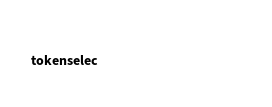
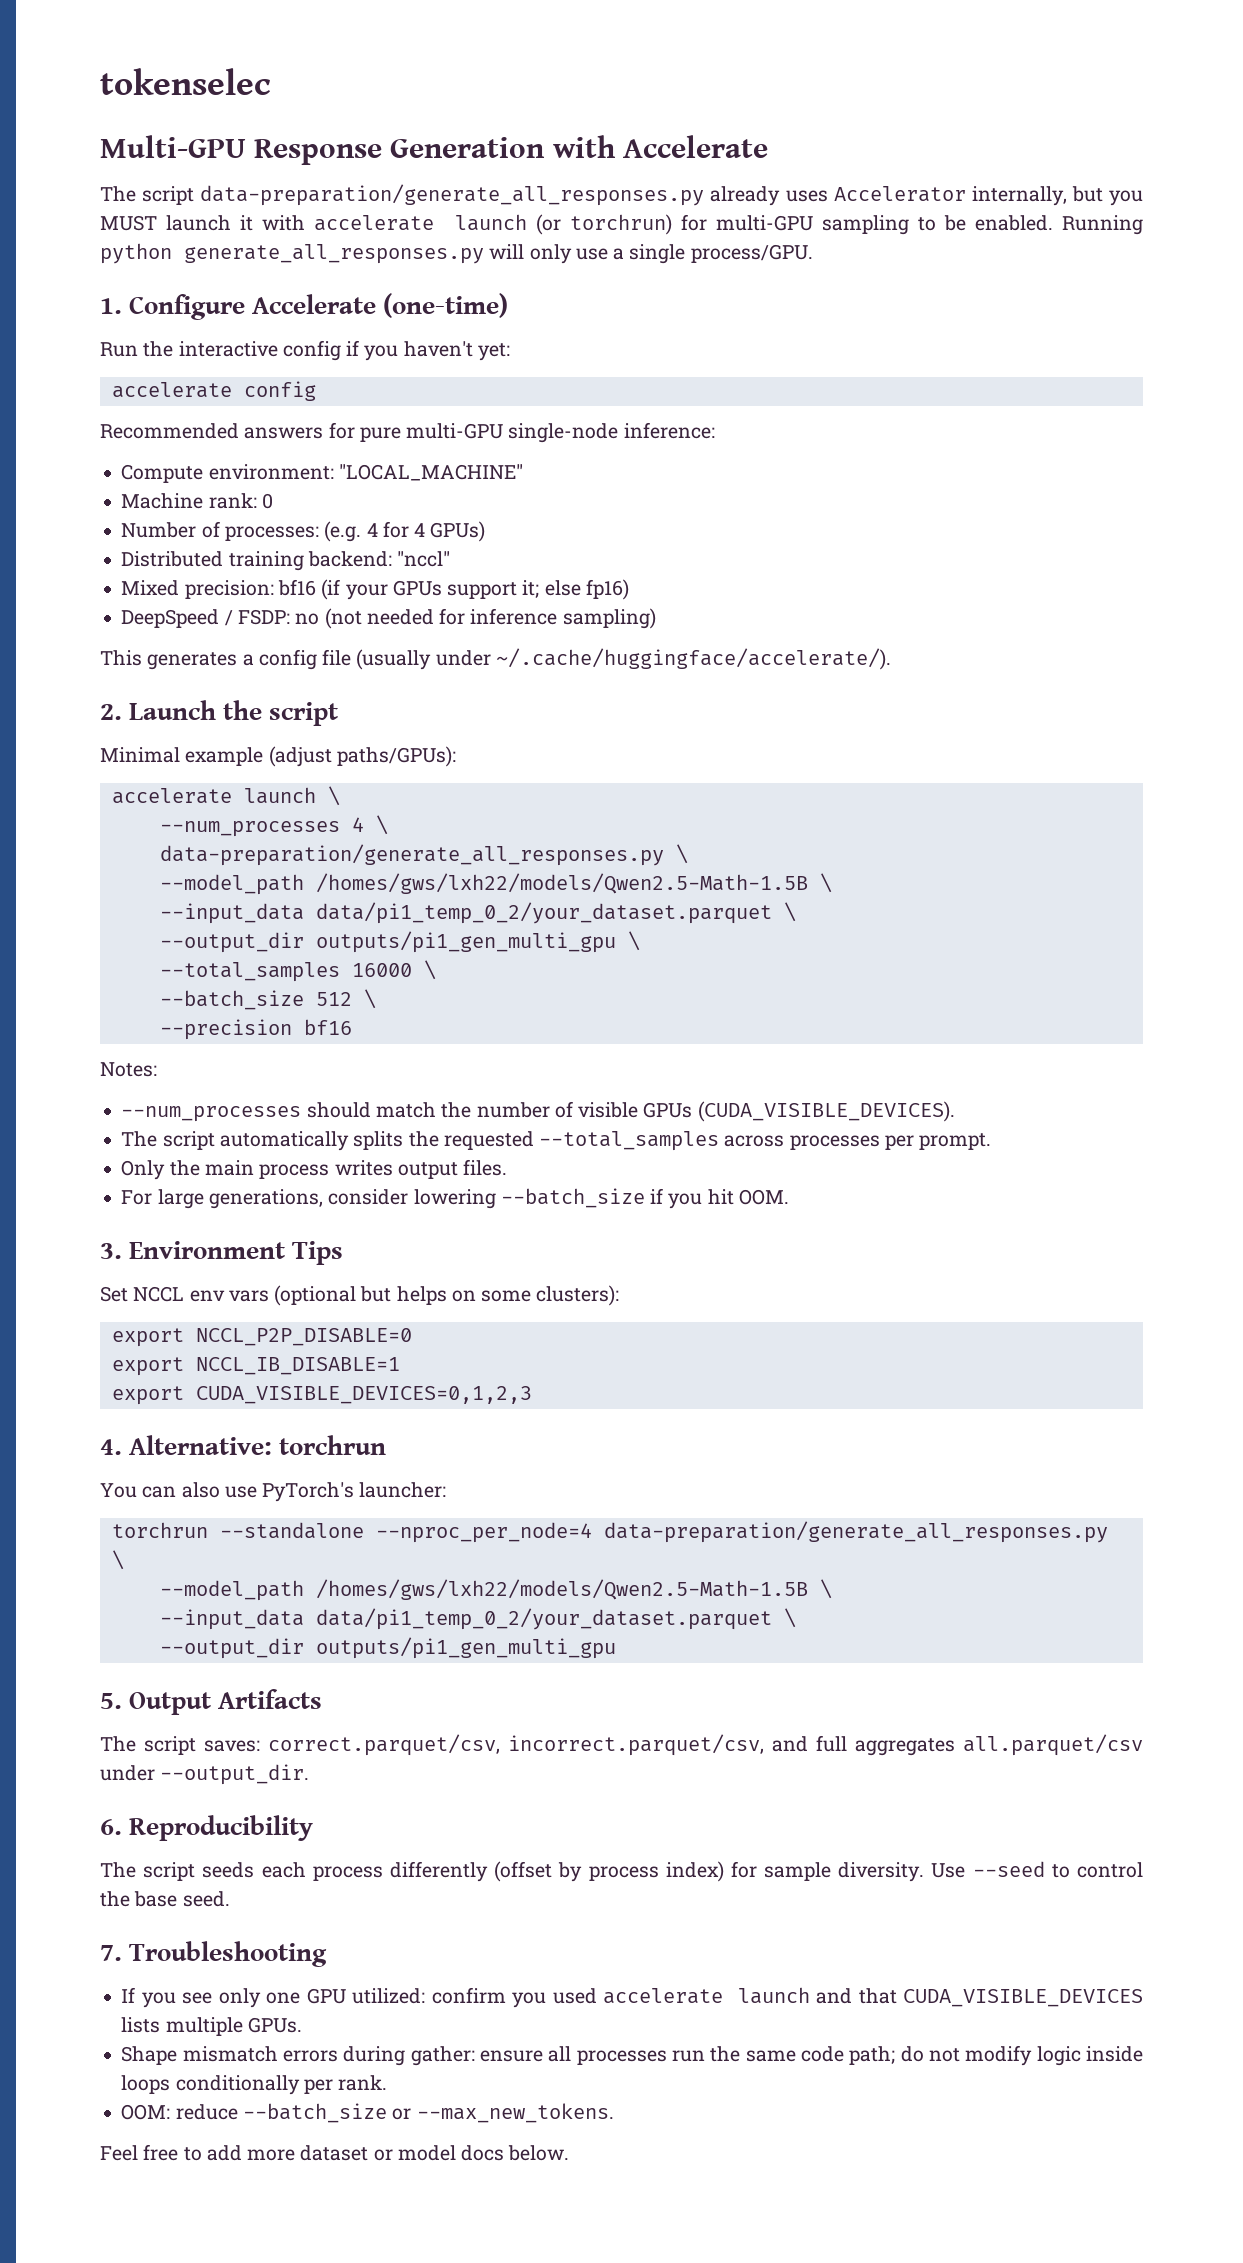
(98, 60) none -> [100,135,768,165] [100,184,1143,206] [100,214,1143,235] [100,243,813,264] [100,293,509,320] [100,340,510,361] [111,381,316,401] [100,422,715,443] [121,464,523,483] [121,493,273,509] [121,521,486,542] [121,551,451,571] [121,579,629,600] [121,608,656,629] [100,648,891,670] [100,700,339,726] [100,746,456,767] [111,786,340,806] [159,815,388,837] [159,844,688,866] [159,873,832,895] [159,902,796,924] [159,931,640,953] [159,960,436,982] [159,989,376,1010] [159,1019,352,1040] [100,1062,157,1077] [121,1101,955,1122] [121,1131,992,1151] [121,1159,508,1180] [121,1188,789,1209] [100,1241,344,1265] [100,1285,620,1306] [111,1328,412,1347] [111,1357,400,1376] [111,1386,532,1405] [100,1435,387,1455] [100,1482,447,1502] [111,1521,1108,1543] [111,1550,124,1570] [159,1579,832,1601] [159,1608,796,1630] [159,1637,616,1659] [100,1689,323,1715] [100,1734,1143,1756] [100,1764,310,1785] [100,1815,314,1841] [100,1861,1143,1882] [100,1891,230,1907] [100,1941,328,1967] [121,1987,1143,2008] [121,2017,302,2036] [121,2045,1144,2066] [121,2075,388,2095] [121,2103,614,2123] [100,2144,570,2161] // Multi-GPU Response Generation with Accelerate // The script data-preparation/generate_all_responses.py already uses Accelerator internally, but you MUST launch it with accelerate launch (or torchrun) for multi-GPU sampling to be enabled. Running python generate_all_responses.py will only use a single process/GPU. // 1. Configure Accelerate (one-time) // Run the interactive config if you haven't yet: // accelerate config // Recommended answers for pure multi-GPU single-node inference: // Compute environment: "LOCAL_MACHINE" // Machine rank: 0 // Number of processes: (e.g. 4 for 4 GPUs) // Distributed training backend: "nccl" // Mixed precision: bf16 (if your GPUs support it; else fp16) // DeepSpeed / FSDP: no (not needed for inference sampling) // This generates a config file (usually under ~/.cache/huggingface/accelerate/). // 2. Launch the script // Minimal example (adjust paths/GPUs): // accelerate launch \ // --num_processes 4 \ // data-preparation/generate_all_responses.py \ // --model_path /homes/gws/lxh22/models/Qwen2.5-Math-1.5B \ // --input_data data/pi1_temp_0_2/your_dataset.parquet \ // --output_dir outputs/pi1_gen_multi_gpu \ // --total_samples 16000 \ // --batch_size 512 \ // --precision bf16 // Notes: // --num_processes should match the number of visible GPUs (CUDA_VISIBLE_DEVICES). // The script automatically splits the requested --total_samples across processes per prompt. // Only the main process writes output files. // For large generations, consider lowering --batch_size if you hit OOM. // 3. Environment Tips // Set NCCL env vars (optional but helps on some clusters): // export NCCL_P2P_DISABLE=0 // export NCCL_IB_DISABLE=1 // export CUDA_VISIBLE_DEVICES=0,1,2,3 // 4. Alternative: torchrun // You can also use PyTorch's launcher: // torchrun --standalone --nproc_per_node=4 data-preparation/generate_all_responses.py \ // --model_path /homes/gws/lxh22/models/Qwen2.5-Math-1.5B \ // --input_data data/pi1_temp_0_2/your_dataset.parquet \ // --output_dir outputs/pi1_gen_multi_gpu // 5. Output Artifacts // The script saves: correct.parquet/csv, incorrect.parquet/csv, and full aggregates all.parquet/csv under --output_dir. // 6. Reproducibility // The script seeds each process differently (offset by process index) for sample diversity. Use --seed to control the base seed. // 7. Troubleshooting // If you see only one GPU utilized: confirm you used accelerate launch and that CUDA_VISIBLE_DEVICES lists multiple GPUs. // Shape mismatch errors during gather: ensure all processes run the same code path; do not modify logic inside loops conditionally per rank. // OOM: reduce --batch_size or --max_new_tokens. // Feel free to add more dataset or model docs below.

